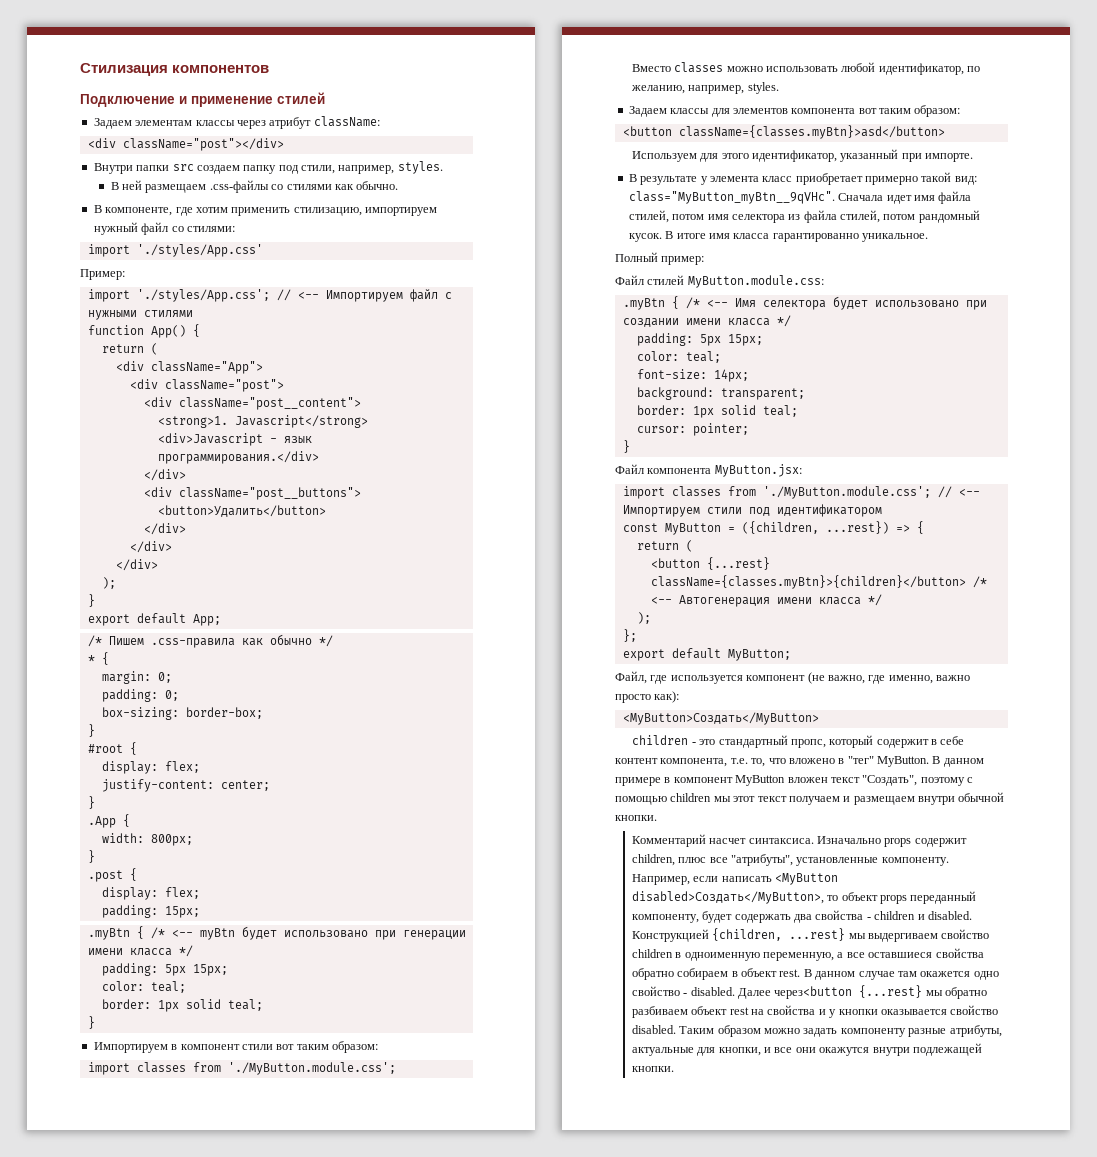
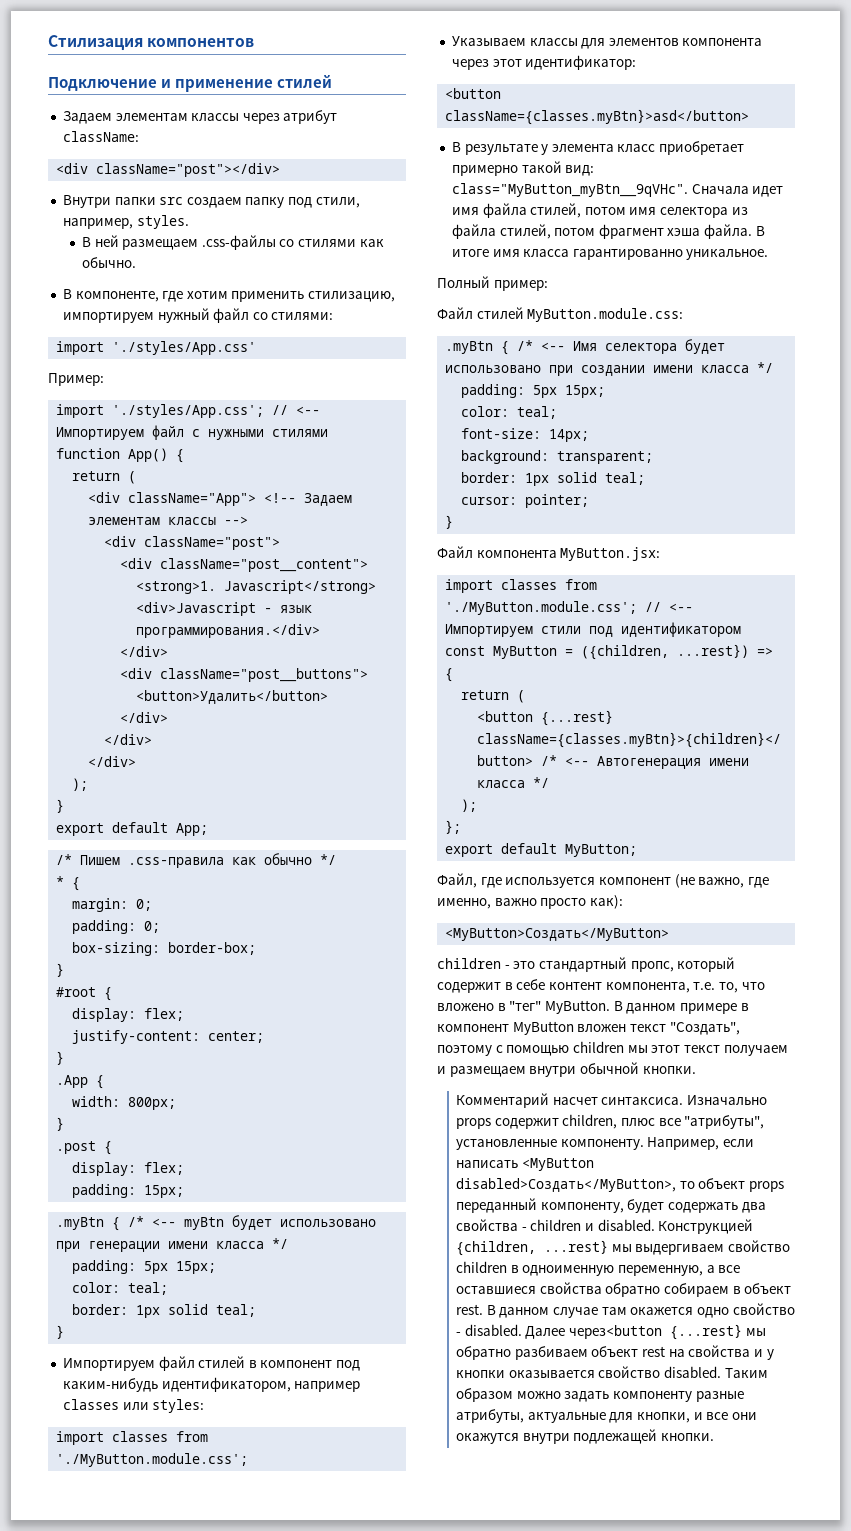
(263, 367) none -> [264,493,353,506] [88,516,249,525] <!-- Задаем элементам классы -->
[171,1041,378,1053] [87,1062,396,1075] [631,62,981,75] [630,82,779,94] [628,106,667,117] в компонент стили вот таким образом: // import classes from './MyButton.module.css'; // Вместо classes можно использовать любой идентификатор, по желанию, например, styles. // Задаем -> [158,1356,361,1371] [62,1377,361,1392] [62,1399,205,1413] [56,1431,209,1445] [56,1453,249,1467] [451,36,526,46] файл стилей в компонент под каким-нибудь идентификатором, например classes или styles: // import classes from './MyButton.module.css'; // Указываем
[858,105,961,117] вот таким образом: -> [451,55,637,70] через этот идентификатор:
[631,149,974,162] // Используем для этого идентификатор, указанный при импорте. -> (750, 117) none
[918,210,980,223] [628,233,662,242] рандомный кусок. -> [598,224,753,239] фрагмент хэша файла.

